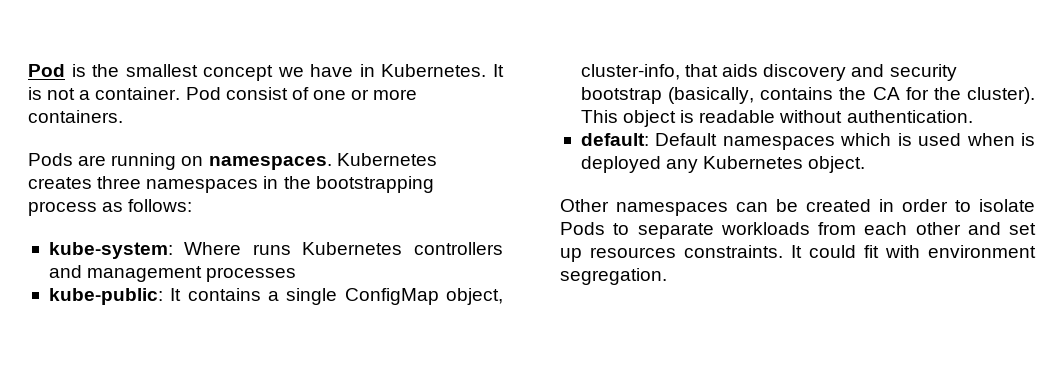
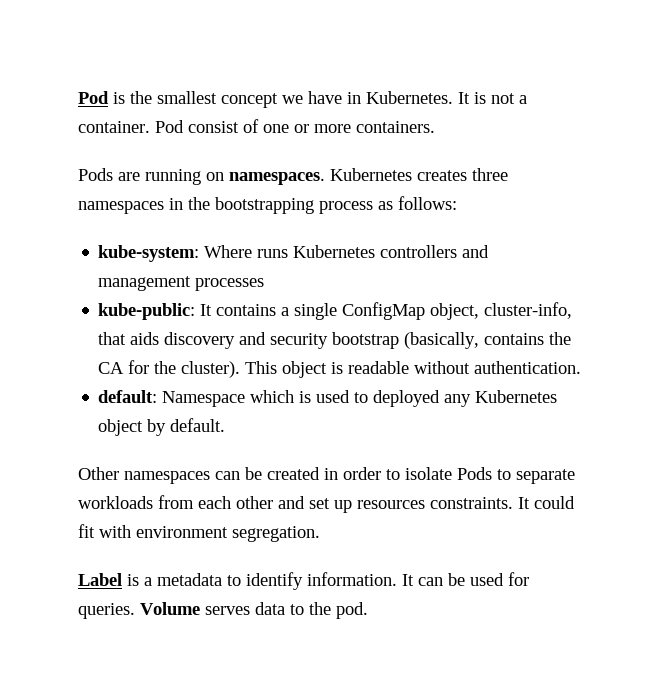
[655,133,835,150] Default namespaces -> [162,391,246,407] Namespace
[966,133,1035,146] when is -> [354,392,369,403] to
[808,156,866,173] object. -> [98,418,226,436] object by default.
(667, 276) none -> [78,572,529,590] [78,602,368,619] // Label is a metadata to identify information. It can be used for queries. Volume serves data to the pod.

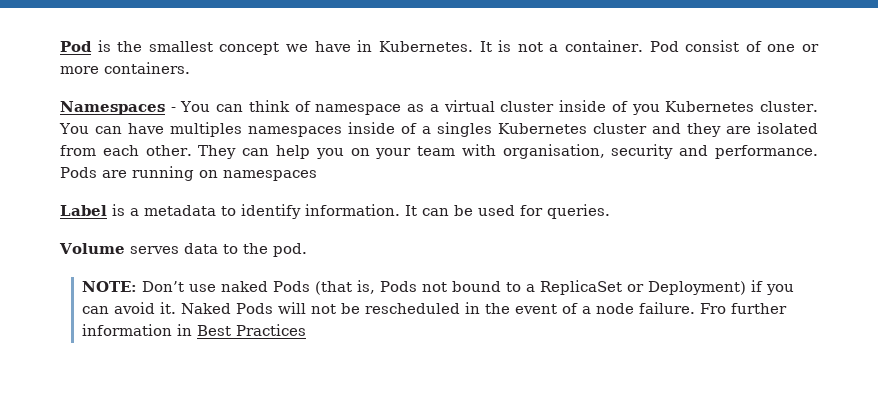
[78,168,508,185] [78,196,457,214] [98,245,490,262] [98,276,265,291] [98,302,573,320] [98,332,572,349] [98,360,582,378] [98,390,558,407] [98,418,226,436] [78,467,575,484] [78,495,575,513] [78,524,320,542] Pods are running on namespaces. Kubernetes creates three namespaces in the bootstrapping process as follows: // kube-system: Where runs Kubernetes controllers and management processes // kube-public: It contains a single ConfigMap object, cluster-info, that aids discovery and security bootstrap (basically, contains the CA for the cluster). This object is readable without authentication. // default: Namespace which is used to deployed any Kubernetes object by default. // Other namespaces can be created in order to isolate Pods to separate workloads from each other and set up resources constraints. It could fit with environment segregation. -> [60,100,819,115] [59,122,818,137] [60,144,818,159] [60,166,317,181] Namespaces - You can think of namespace as a virtual cluster inside of you Kubernetes cluster. You can have multiples namespaces inside of a singles Kubernetes cluster and they are isolated from each other. They can help you on your team with organisation, security and performance. Pods are running on namespaces
(135, 611) none -> (610, 211) //
(368, 610) none -> [81,280,794,295] [81,302,787,314] [81,324,306,336] // NOTE: Don’t use naked Pods (that is, Pods not bound to a ReplicaSet or Deployment) if you can avoid it. Naked Pods will not be rescheduled in the event of a node failure. Fro further information in Best Practices

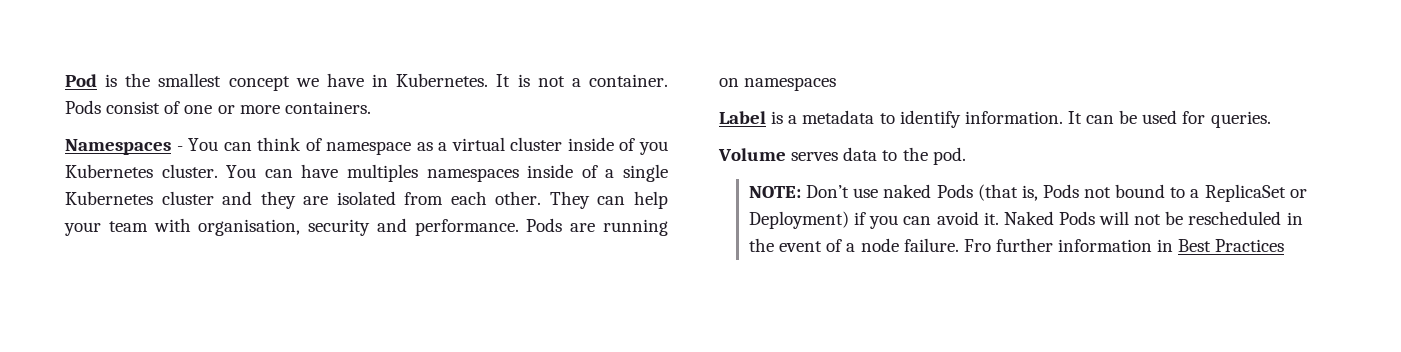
[649,41,679,52] Pod -> [65,100,101,114] Pods
[436,122,492,137] singles -> [623,164,669,182] single
[315,148,370,159] you on -> (668, 200) none

